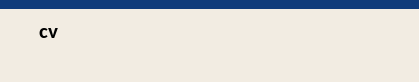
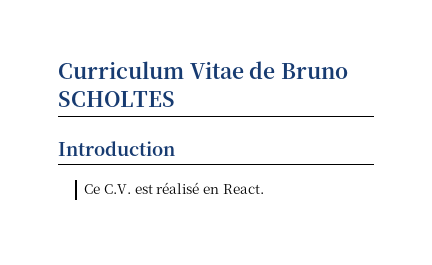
[39,28,58,38] cv -> [58,61,349,79] [58,91,175,107] [58,141,175,156] [84,182,264,194] Curriculum Vitae de Bruno SCHOLTES // Introduction // Ce C.V. est réalisé en React.

